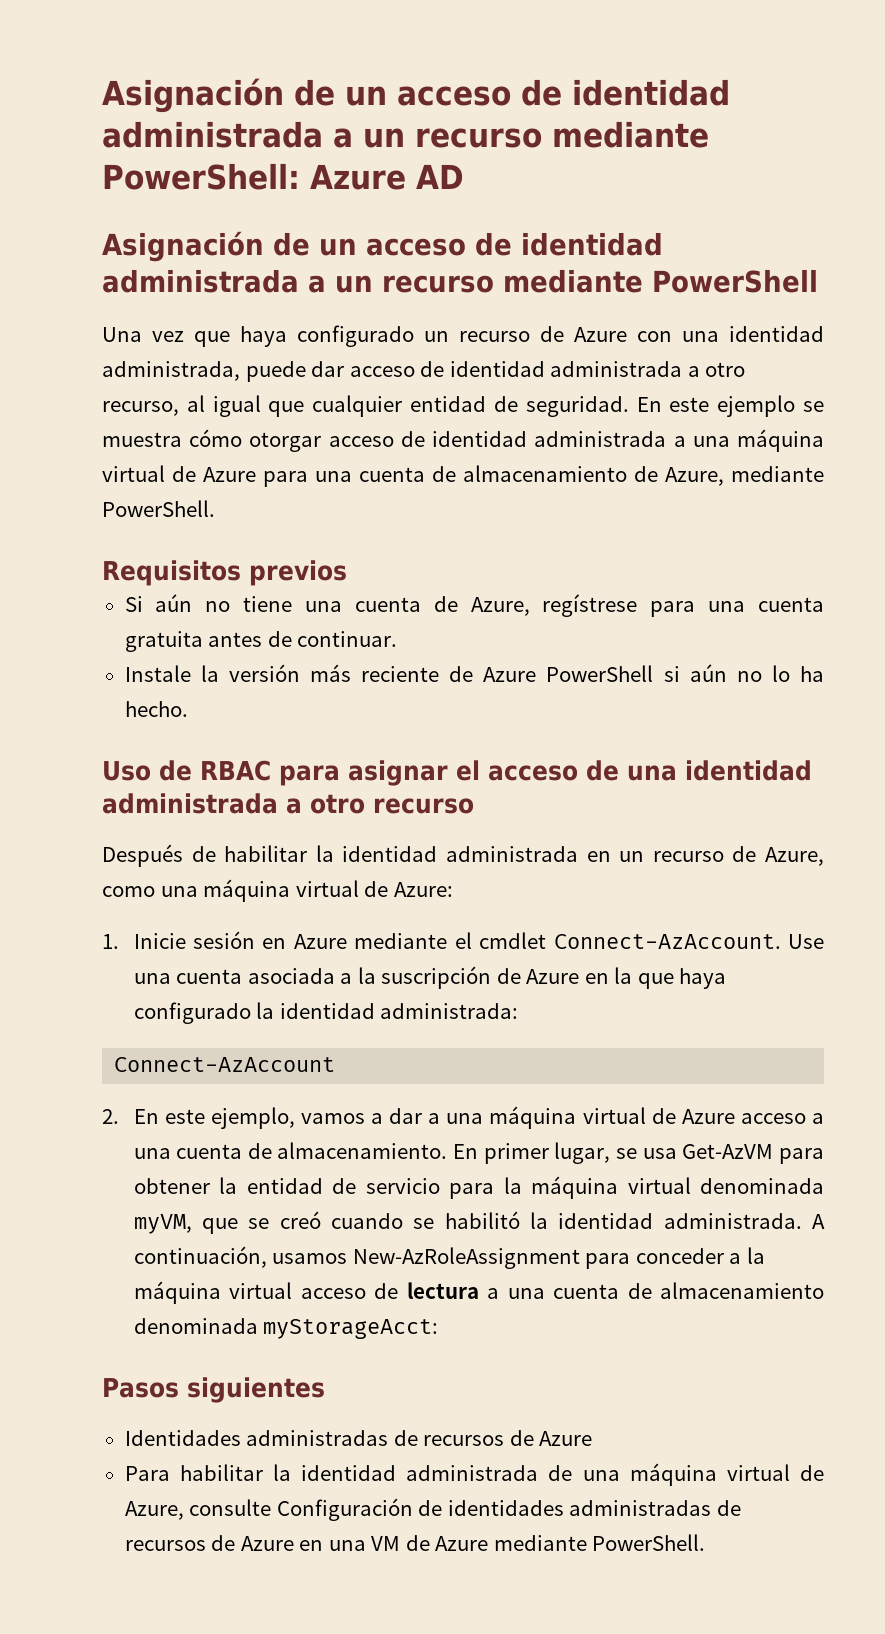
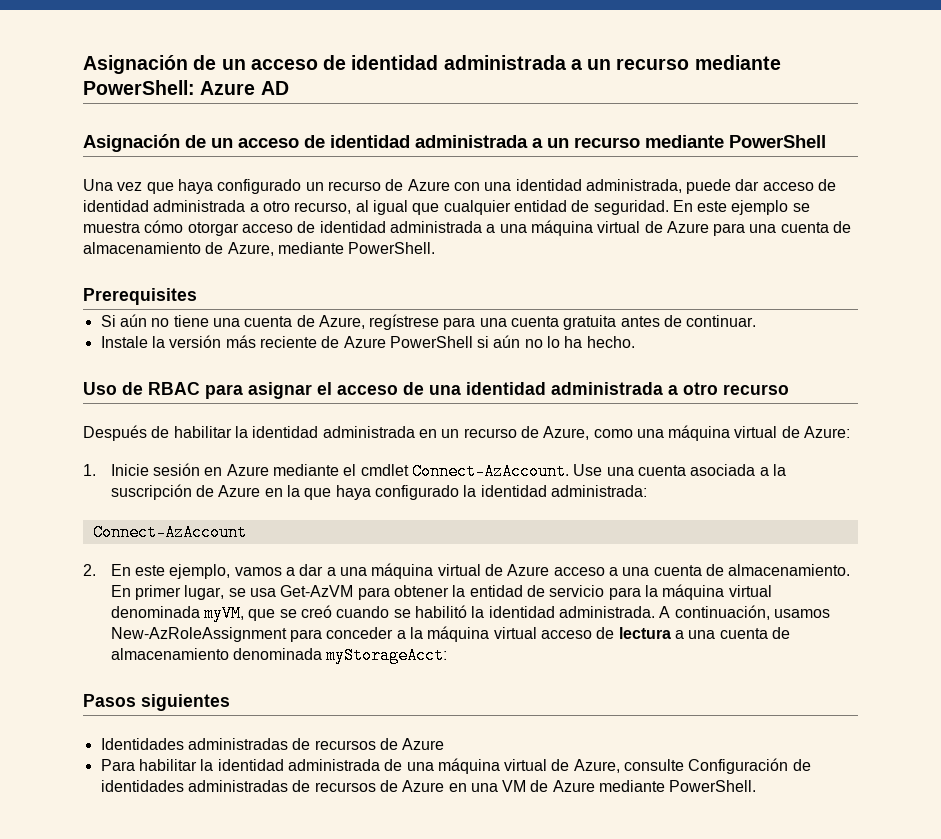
[102,560,347,586] Requisitos previos -> [83,288,197,305] Prerequisites

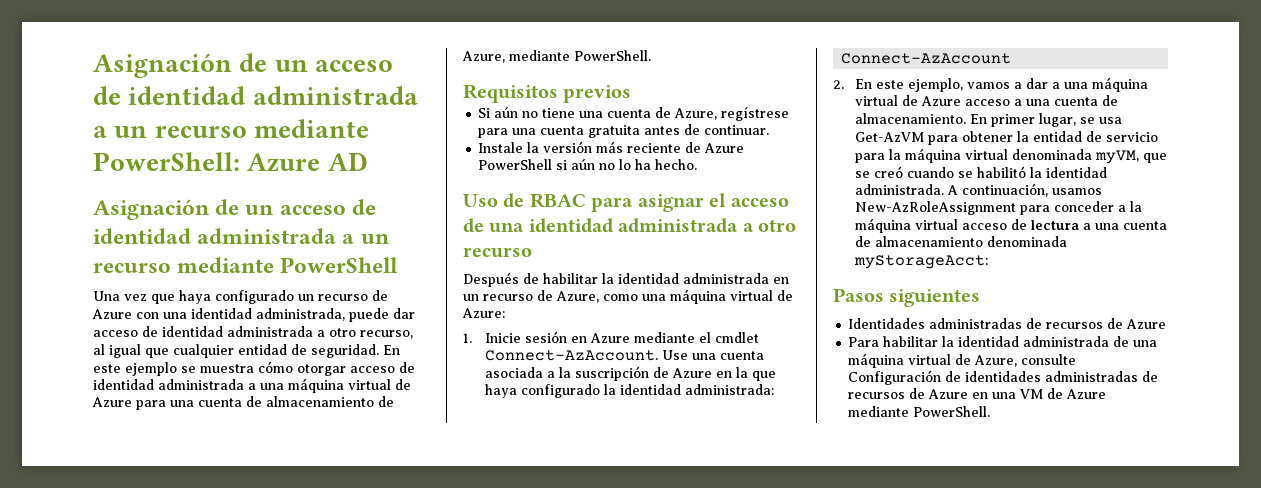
[83,288,197,305] Prerequisites -> [463,84,632,103] Requisitos previos

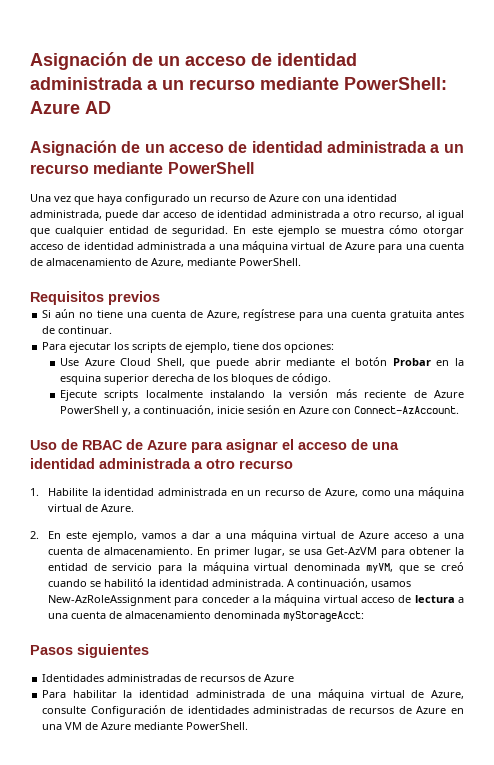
[478,142,524,153] Instale -> [42,342,335,353] [60,357,465,369] [60,373,332,385] [60,390,266,401] Para ejecutar los scripts de ejemplo, tiene dos opciones: // Use Azure Cloud Shell, que puede abrir mediante el botón Probar en la esquina superior derecha de los bloques de código. // Ejecute scripts localmente instalando
[556,159,698,170] si aún no lo ha hecho. -> [122,405,460,417] y, a continuación, inicie sesión en Azure con Connect-AzAccount.
(586, 200) none -> [126,439,187,450] de Azure
[463,272,598,287] Después de habilitar -> [30,488,88,496] 1. Habilite
[462,308,505,318] [463,331,760,343] [485,350,765,361] [485,366,777,381] [485,384,775,398] [841,53,1012,64] Azure: // 1. Inicie sesión en Azure mediante el cmdlet Connect-AzAccount. Use una cuenta asociada a la suscripción de Azure en la que haya configurado la identidad administrada: // Connect-AzAccount -> [100,504,134,512] Azure.

